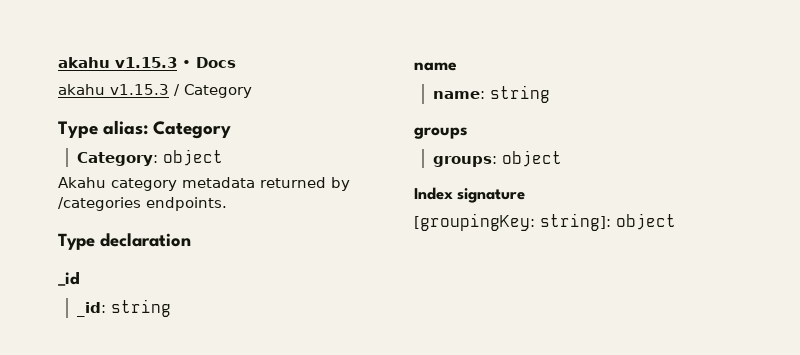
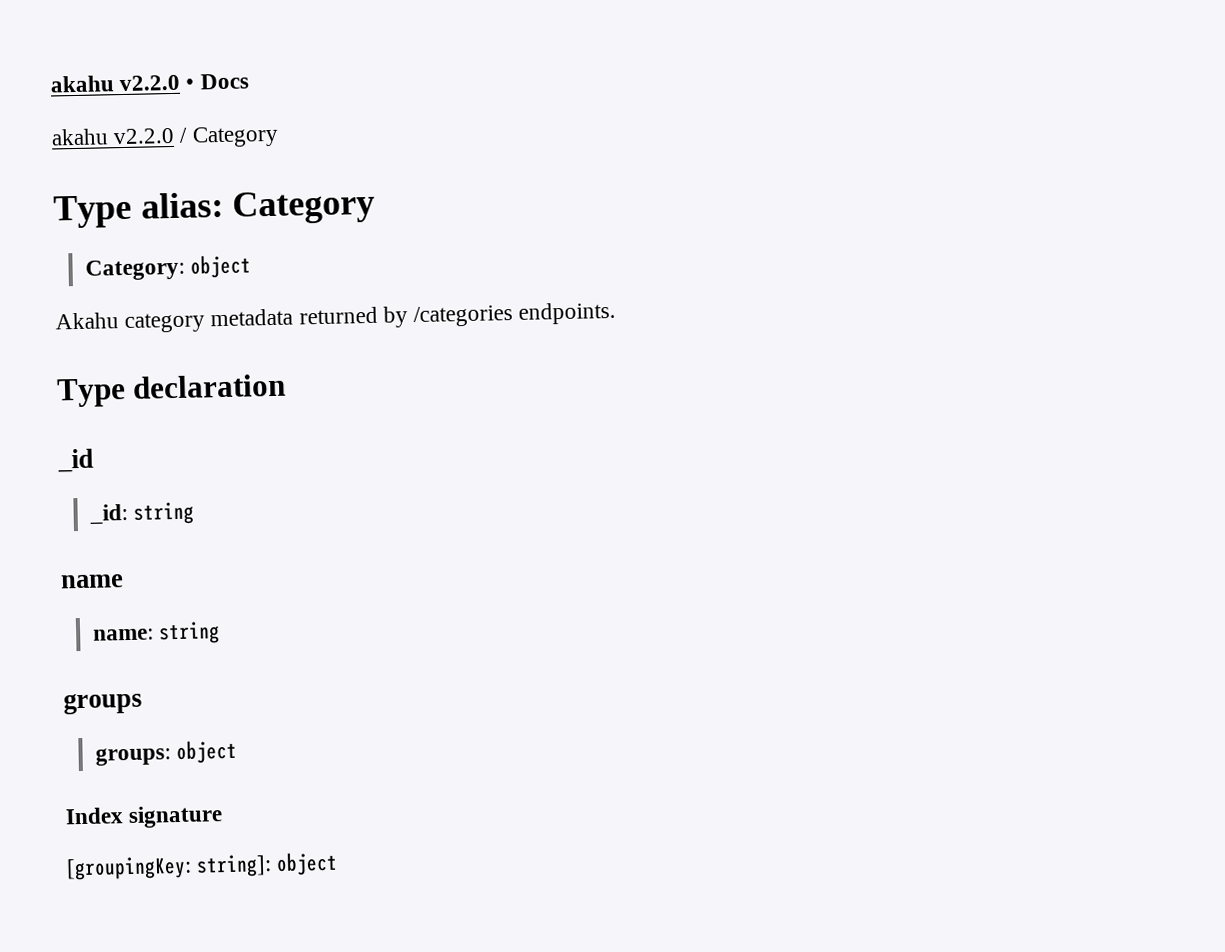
[58,57,177,68] akahu v1.15.3 -> [50,74,181,93] akahu v2.2.0
[110,84,169,95] v1.15.3 -> [113,127,176,145] v2.2.0

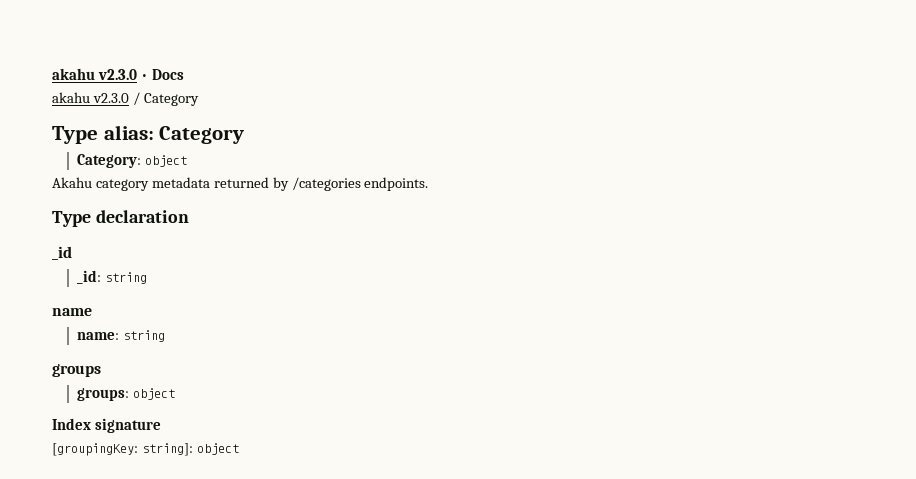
[50,74,181,93] akahu v2.2.0 -> [52,68,137,80] akahu v2.3.0
[113,127,176,145] v2.2.0 -> [92,93,129,103] v2.3.0

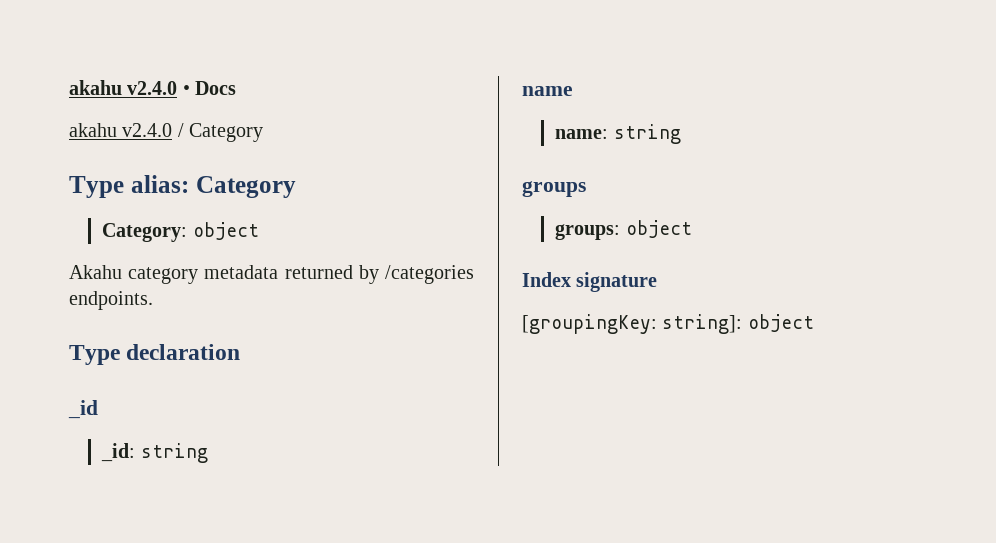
[52,68,137,80] akahu v2.3.0 -> [69,80,178,95] akahu v2.4.0
[92,93,129,103] v2.3.0 -> [122,123,173,137] v2.4.0

